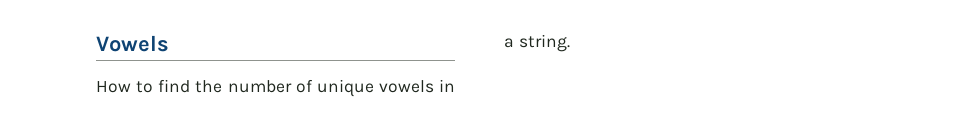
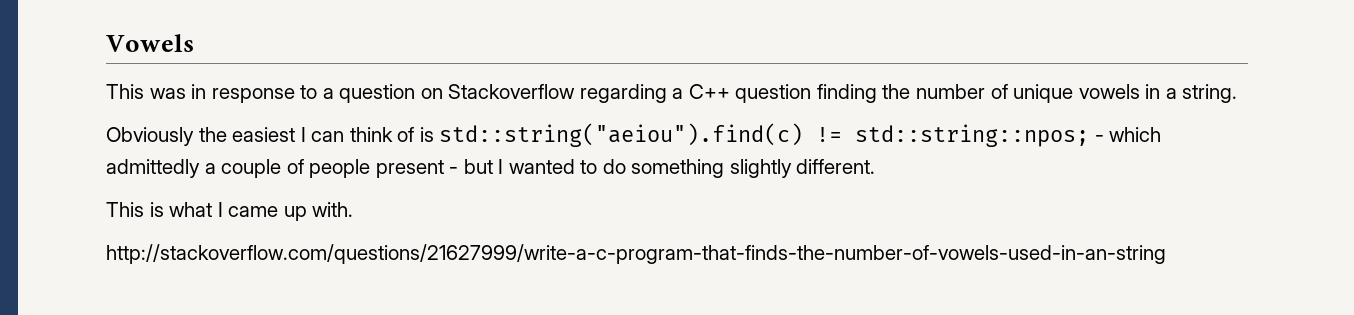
[96,79,191,93] How to find -> [106,84,877,103] This was in response to a question on Stackoverflow regarding a C++ question finding
(570, 43) none -> [106,123,1162,147] [106,159,876,178] [106,202,354,221] [106,244,1166,264] // Obviously the easiest I can think of is std::string("aeiou").find(c) != std::string::npos; - which admittedly a couple of people present - but I wanted to do something slightly different. // This is what I came up with. // http://stackoverflow.com/questions/21627999/write-a-c-program-that-finds-the-number-of-vowels-used-in-an-string

